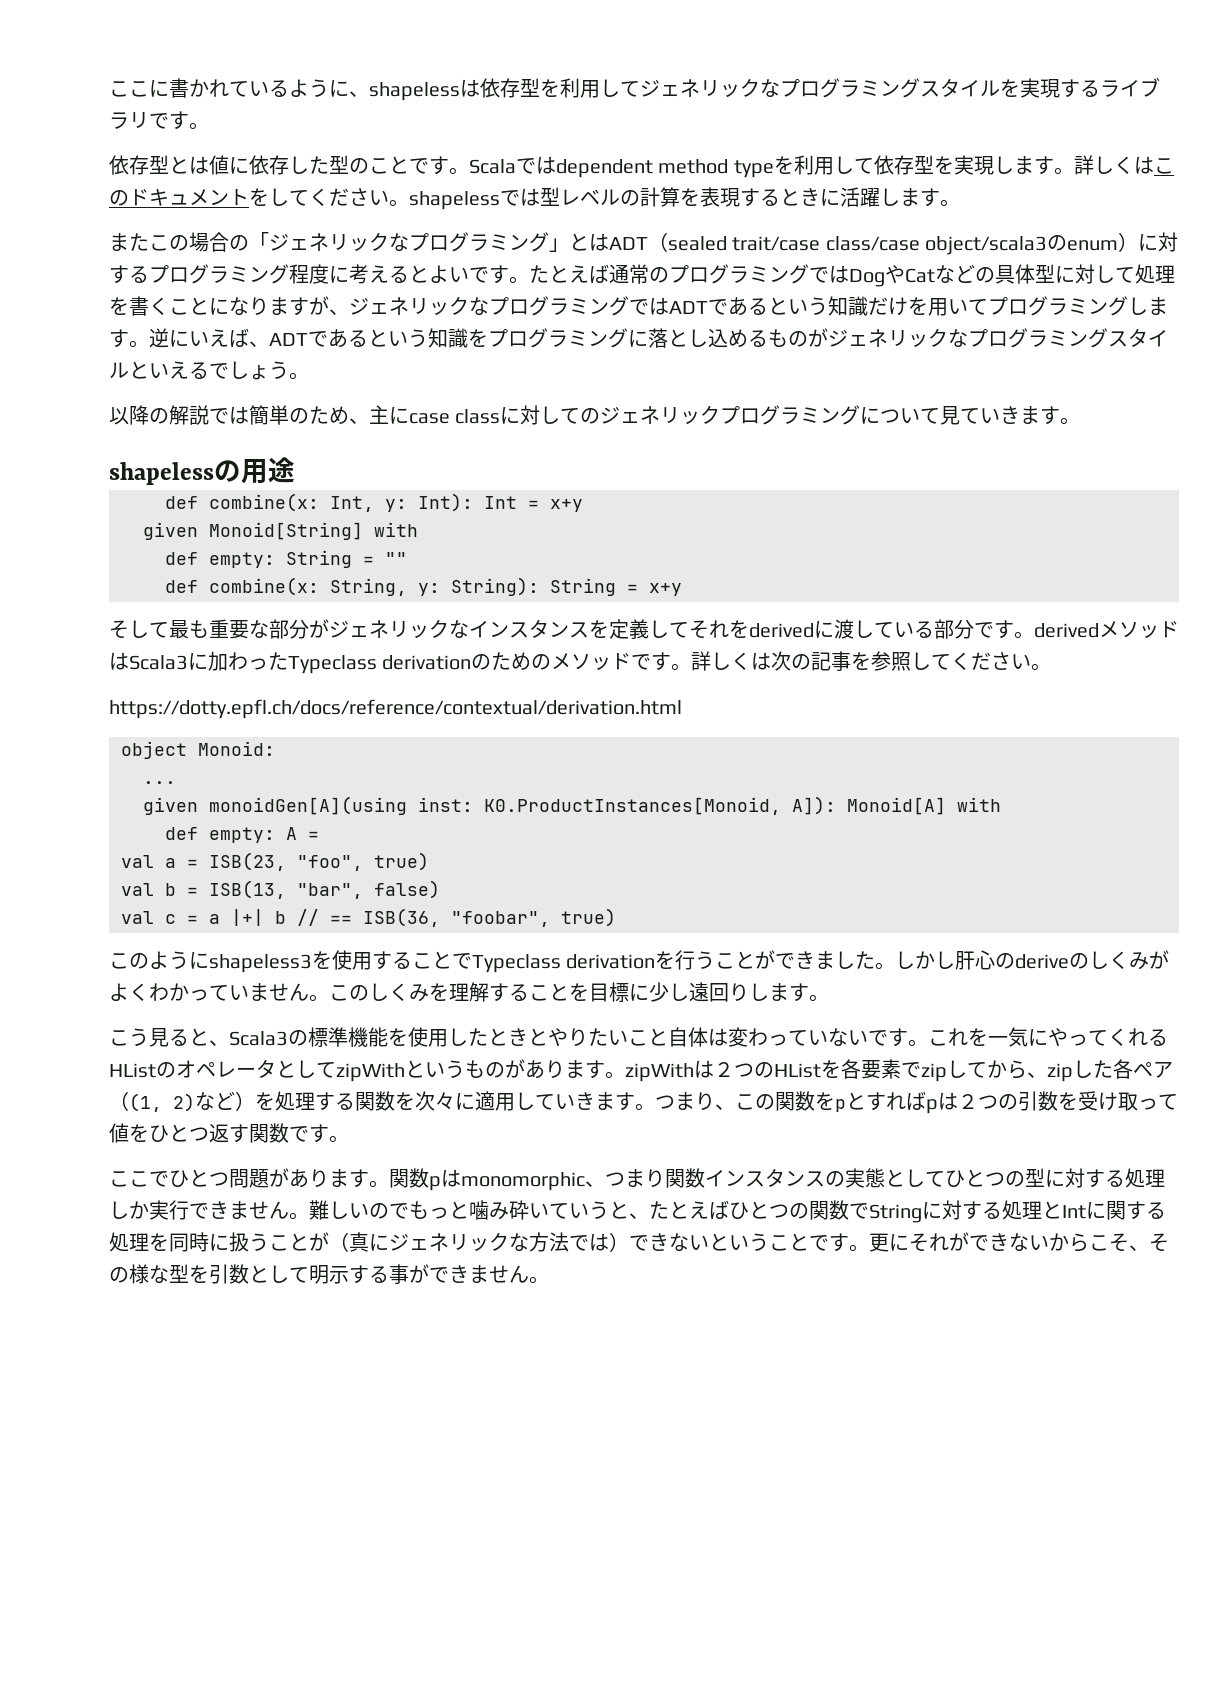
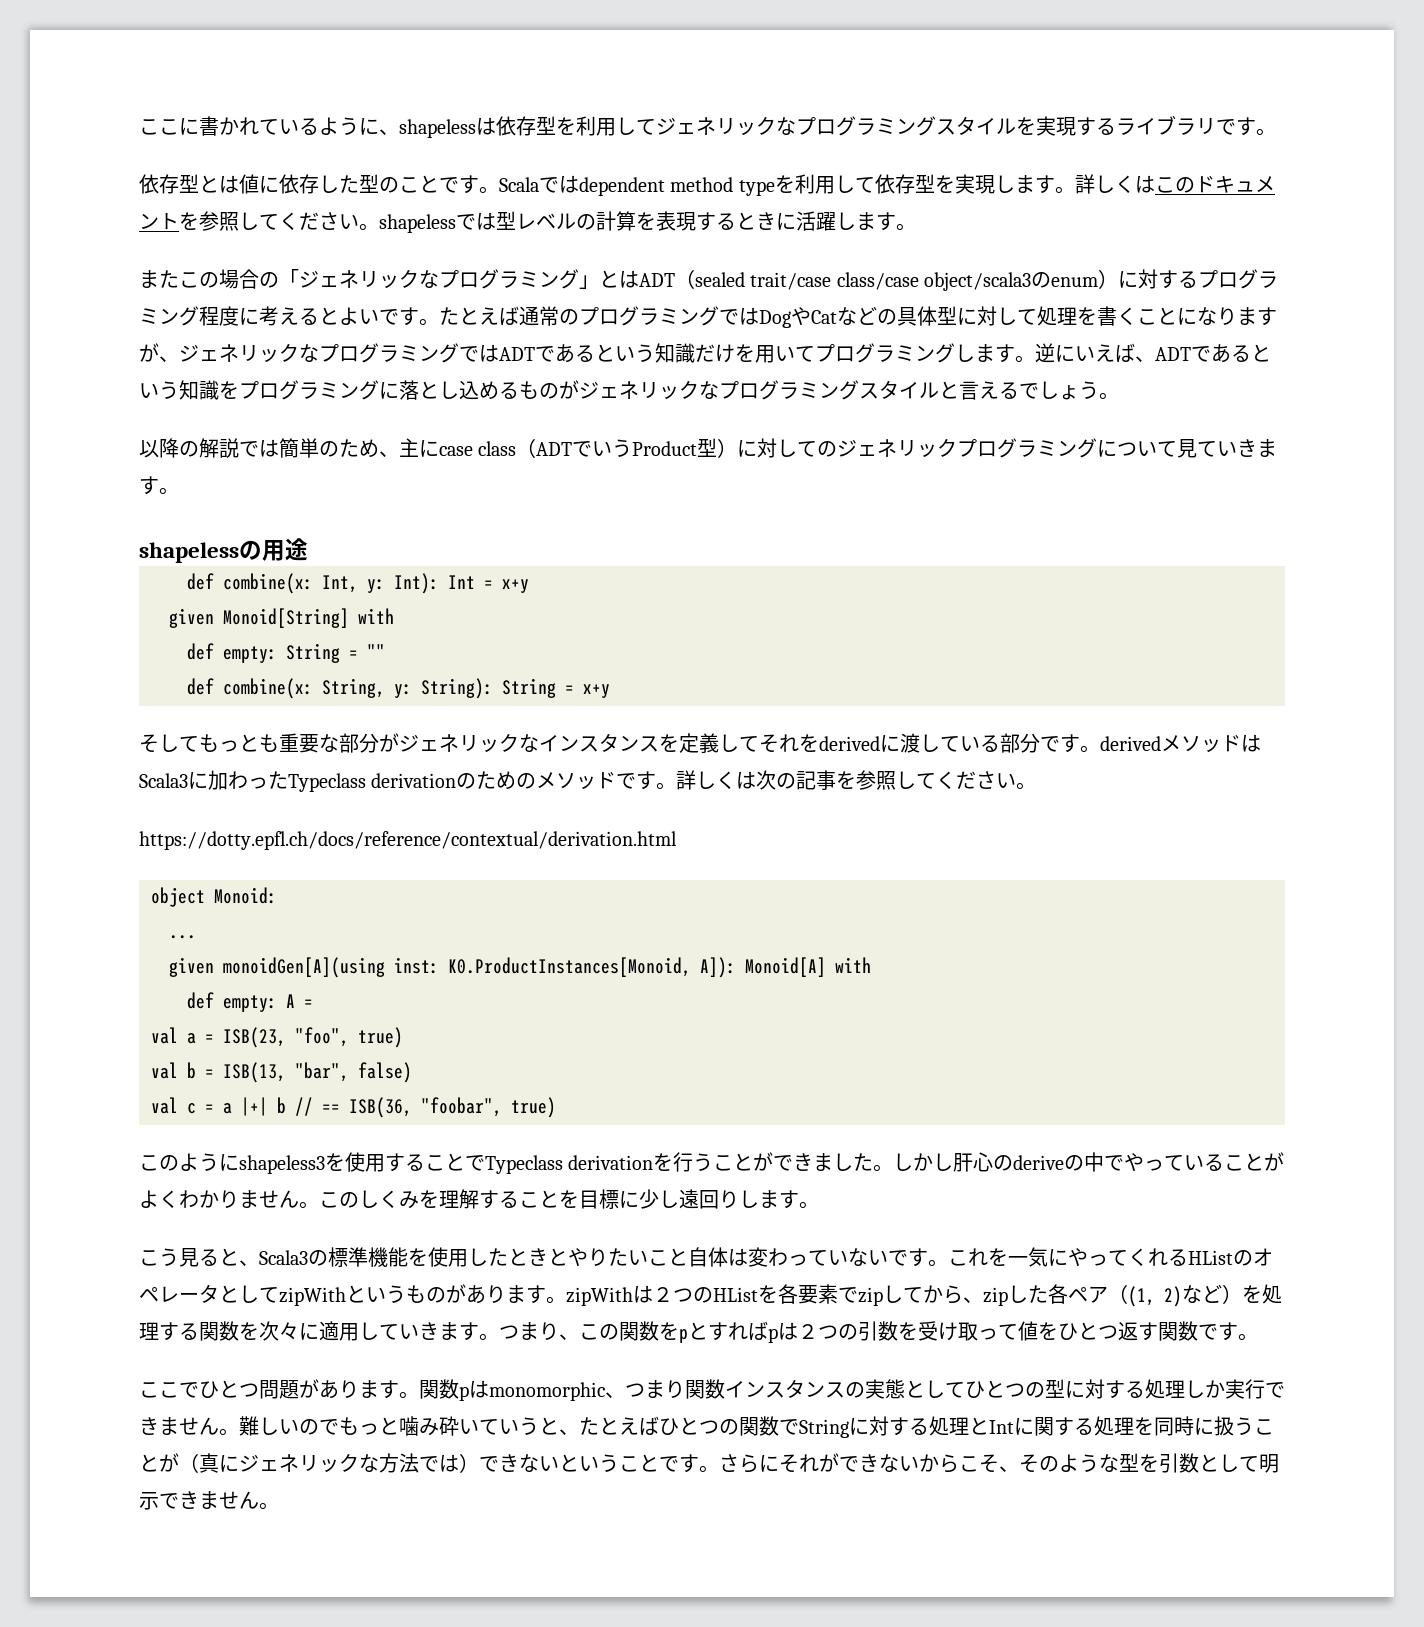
(269, 197) none -> [199,211,239,231] 参照
[149,363,169,378] い -> [959,381,979,400] 言
(501, 416) none -> [516,438,738,458] （ADTでいうProduct型）
[169,620,189,639] 最 -> [199,734,259,752] もっと
[1089,951,1150,970] しくみ -> [1084,1152,1265,1172] 中でやっていること
[189,985,249,1001] ってい -> [219,1190,239,1209] り
[869,1233,889,1252] 更 -> [719,1454,759,1473] さら
[129,1264,149,1284] 様 -> [1059,1454,1099,1472] よう
[349,1264,429,1284] する事が -> (159, 1501) none

